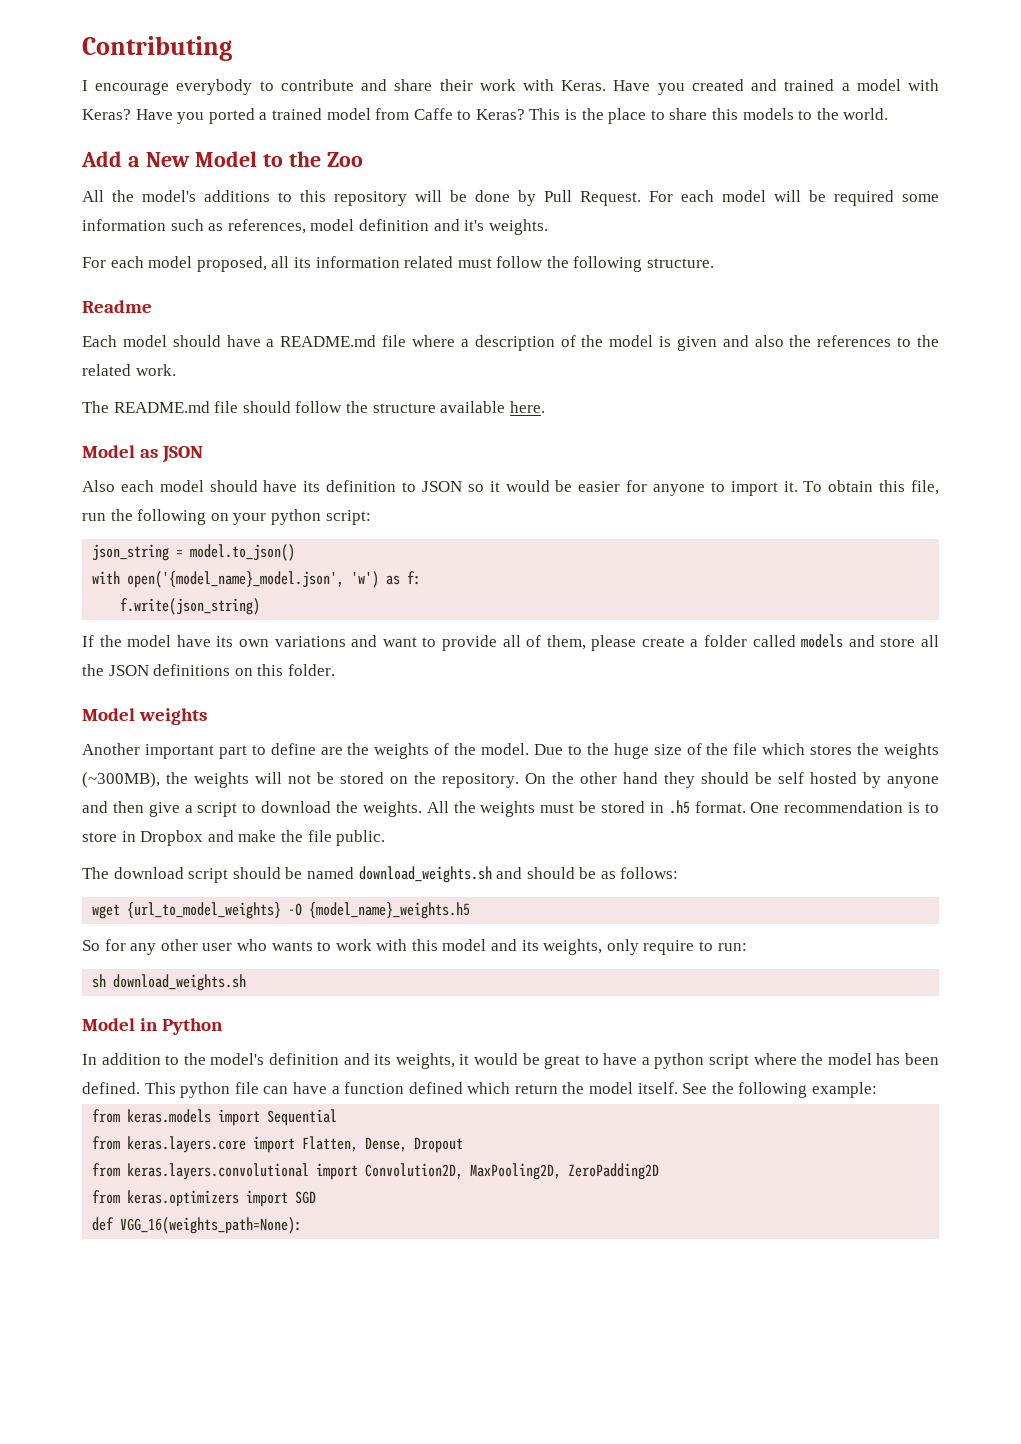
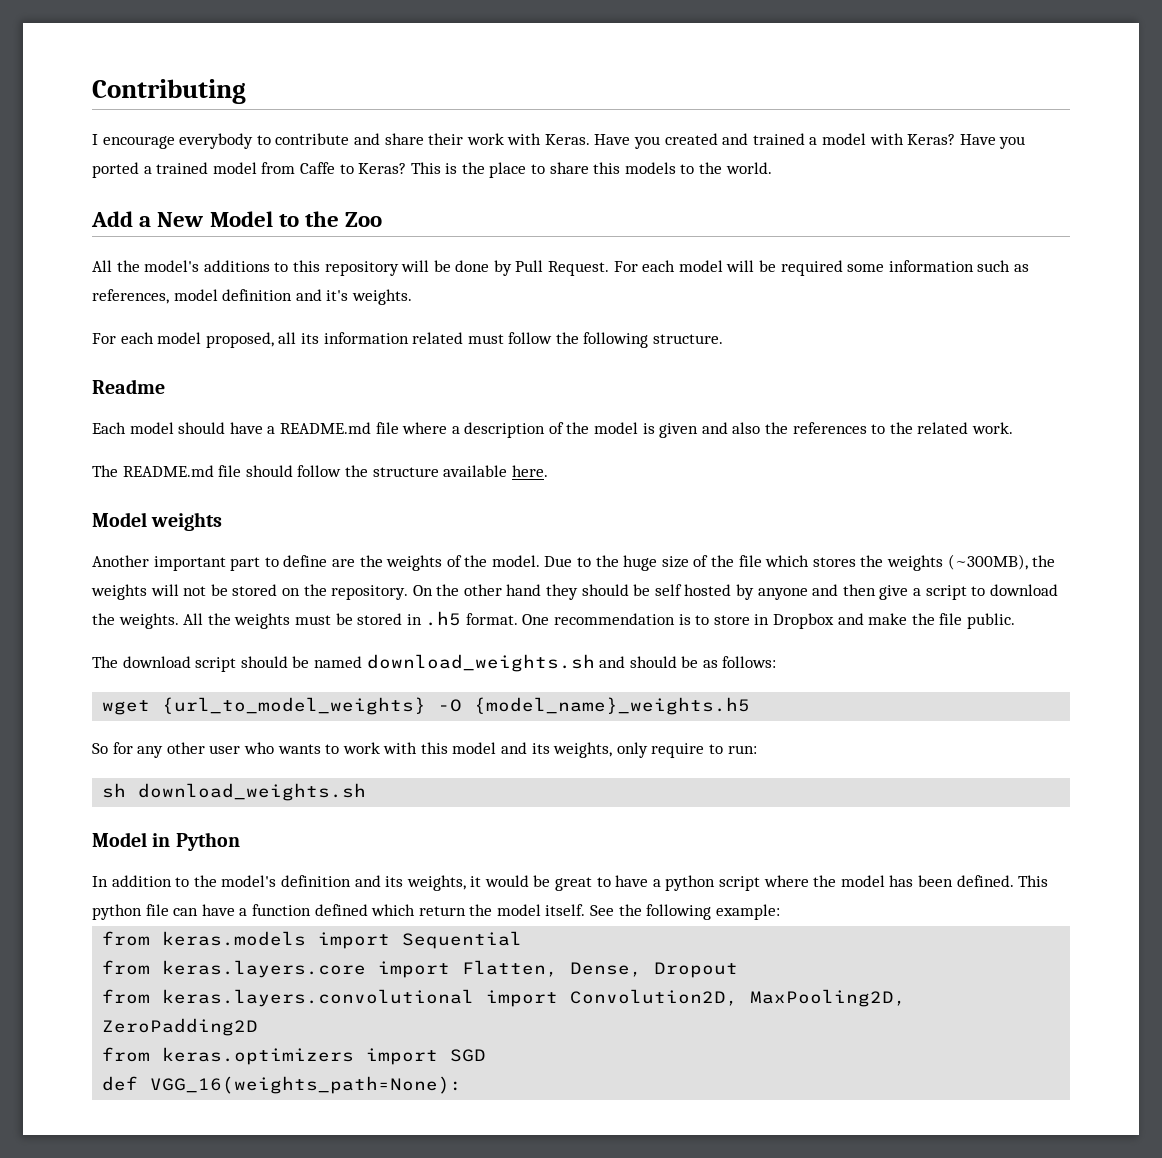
[82,445,204,463] [82,480,940,496] [82,509,371,525] [92,544,296,561] [92,571,422,588] [120,598,261,615] [82,634,939,651] [82,664,335,676] // Model as JSON // Also each model should have its definition to JSON so it would be easier for anyone to import it. To obtain this file, run the following on your python script: // json_string = model.to_json() // with open('{model_name}_model.json', 'w') as f: // f.write(json_string) // If the model have its own variations and want to provide all of them, please create a folder called models and store all the JSON definitions on this folder. -> (548, 471) none

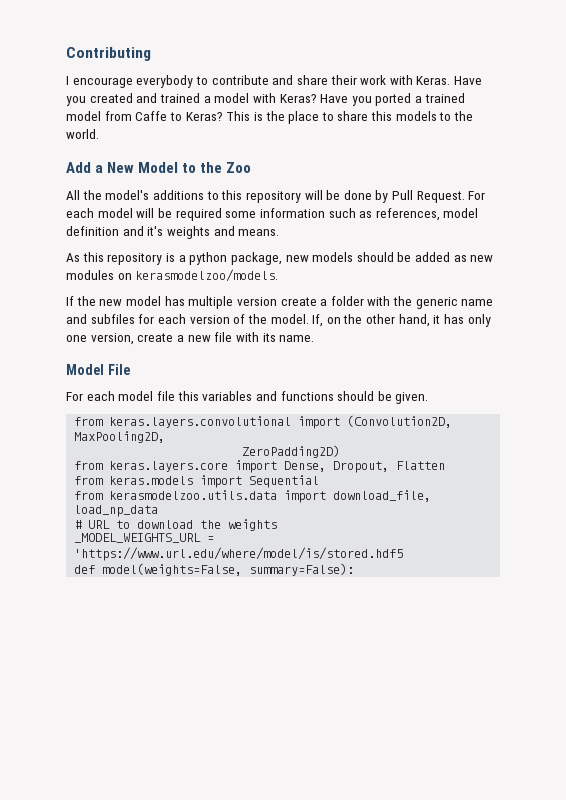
[351,289,412,305] [92,332,724,348] [92,379,165,394] [92,422,1013,438] [92,465,548,477] [92,512,223,531] [92,554,1056,571] [91,584,1058,600] [92,611,1015,629] [92,654,777,672] [102,697,751,715] [92,742,757,758] [102,783,367,801] [92,832,240,851] [92,875,1049,891] [92,904,780,920] weights. // For each model proposed, all its information related must follow the following structure. // Readme // Each model should have a README.md file where a description of the model is given and also the references to the related work. // The README.md file should follow the structure available here. // Model weights // Another important part to define are the weights of the model. Due to the huge size of the file which stores the weights (~300MB), the weights will not be stored on the repository. On the other hand they should be self hosted by anyone and then give a script to download the weights. All the weights must be stored in .h5 format. One recommendation is to store in Dropbox and make the file public. // The download script should be named download_weights.sh and should be as follows: // wget {url_to_model_weights} -O {model_name}_weights.h5 // So for any other user who wants to work with this model and its weights, only require to run: // sh download_weights.sh // Model in Python // In addition to the model's definition and its weights, it would be great to have a python script where the model has been defined. This python file can have a function defined which return the model itself. See the following example: -> [166,226,280,239] [66,252,494,265] [66,269,279,282] [66,296,494,309] [66,314,491,327] [66,332,315,345] [66,364,130,375] [66,391,429,404] [74,415,453,429] [74,431,166,443] [242,445,341,458] [74,460,446,473] weights and means. // As this repository is a python package, new models should be added as new modules on kerasmodelzoo/models. // If the new model has multiple version create a folder with the generic name and subfiles for each version of the model. If, on the other hand, it has only one version, create a new file with its name. // Model File // For each model file this variables and functions should be given. // from keras.layers.convolutional import (Convolution2D, MaxPooling2D, // ZeroPadding2D) // from keras.layers.core import Dense, Dropout, Flatten
[162,960,739,978] [102,989,907,1007] [102,1018,259,1036] [102,1047,487,1065] keras.layers.core import Flatten, Dense, Dropout // from keras.layers.convolutional import Convolution2D, MaxPooling2D, ZeroPadding2D // from keras.optimizers import SGD -> [109,490,432,503] [74,505,159,517] [74,519,278,531] [74,533,215,543] [74,547,404,561] kerasmodelzoo.utils.data import download_file, load_np_data // # URL to download the weights // _MODEL_WEIGHTS_URL = 'https://www.url.edu/where/model/is/stored.hdf5
[150,1076,463,1094] VGG_16(weights_path=None): -> [102,563,355,576] model(weights=False, summary=False):

